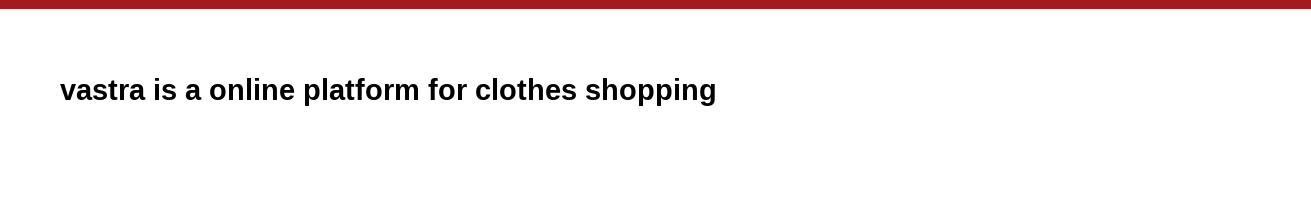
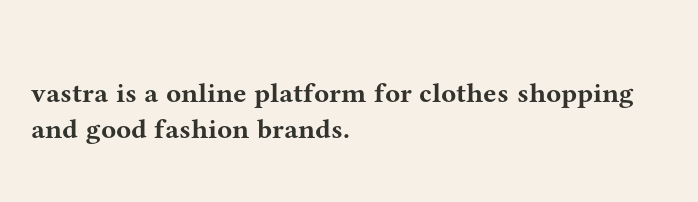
(717, 92) none -> [31,119,350,144] and good fashion brands.

